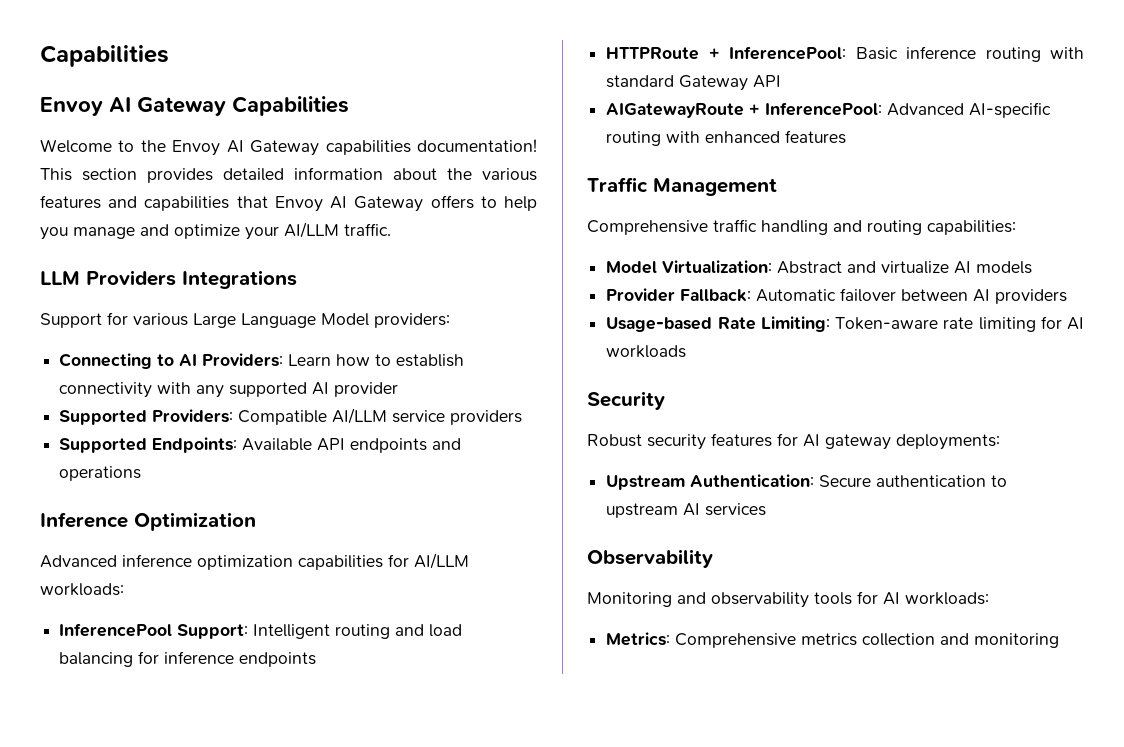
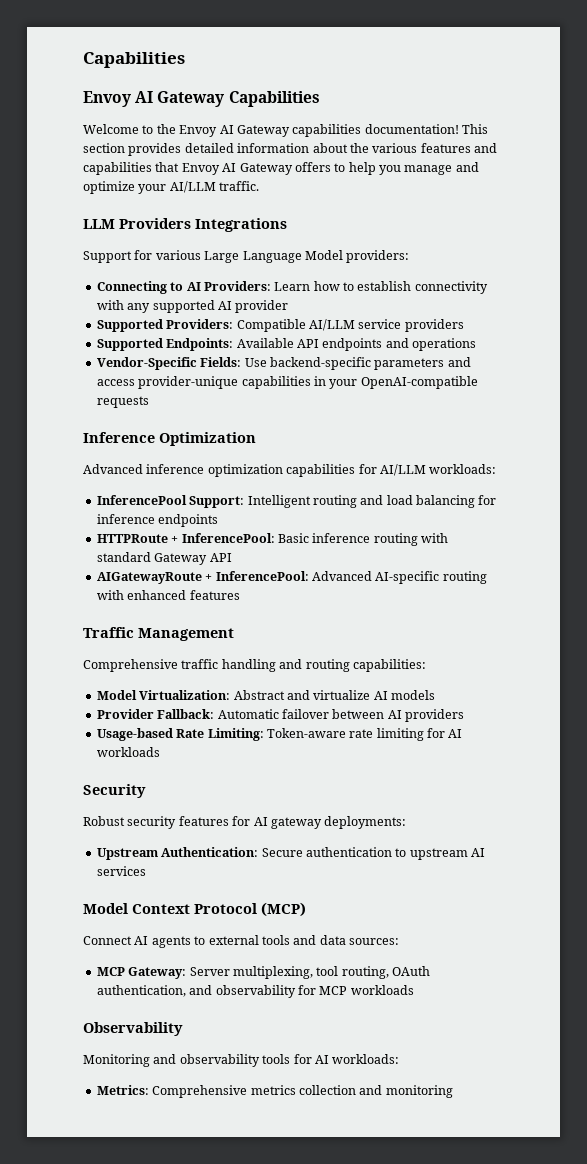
(142, 473) none -> [96,357,471,370] [96,376,478,389] [96,396,149,408] // Vendor-Specific Fields: Use backend-specific parameters and access provider-unique capabilities in your OpenAI-compatible requests
(767, 509) none -> [83,902,306,917] [83,935,399,948] [96,966,430,979] [96,985,414,998] // Model Context Protocol (MCP) // Connect AI agents to external tools and data sources: // MCP Gateway: Server multiplexing, tool routing, OAuth authentication, and observability for MCP workloads

